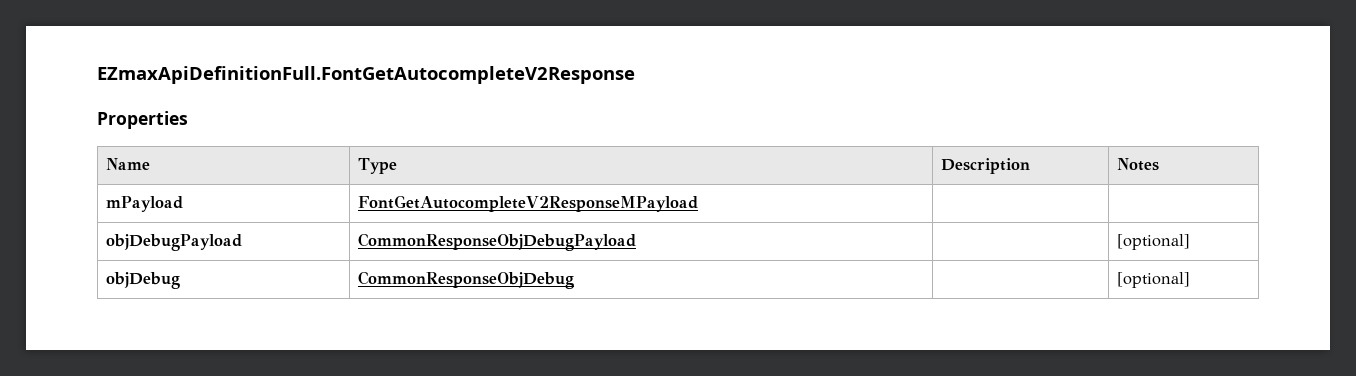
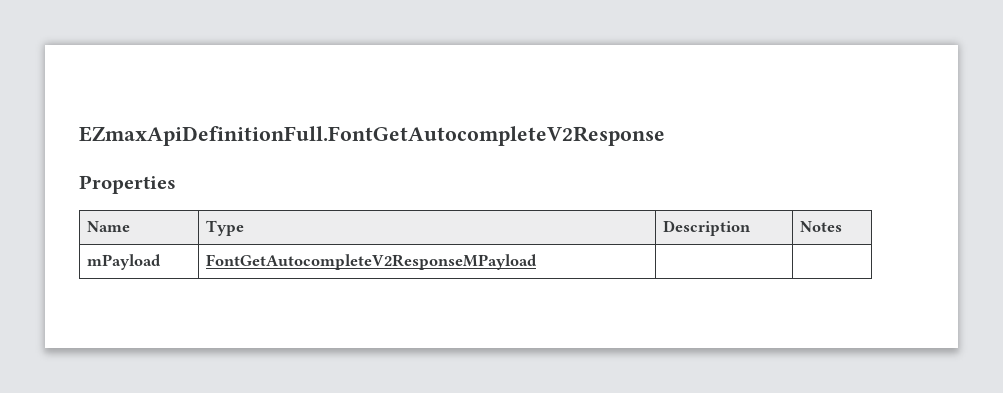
[106,234,243,251] [358,233,637,251] [1117,234,1191,250] [106,272,181,289] [358,271,575,289] [1117,272,1191,288] // objDebugPayload | CommonResponseObjDebugPayload | | [optional] // objDebug | CommonResponseObjDebug | | [optional] -> (538, 262) none

